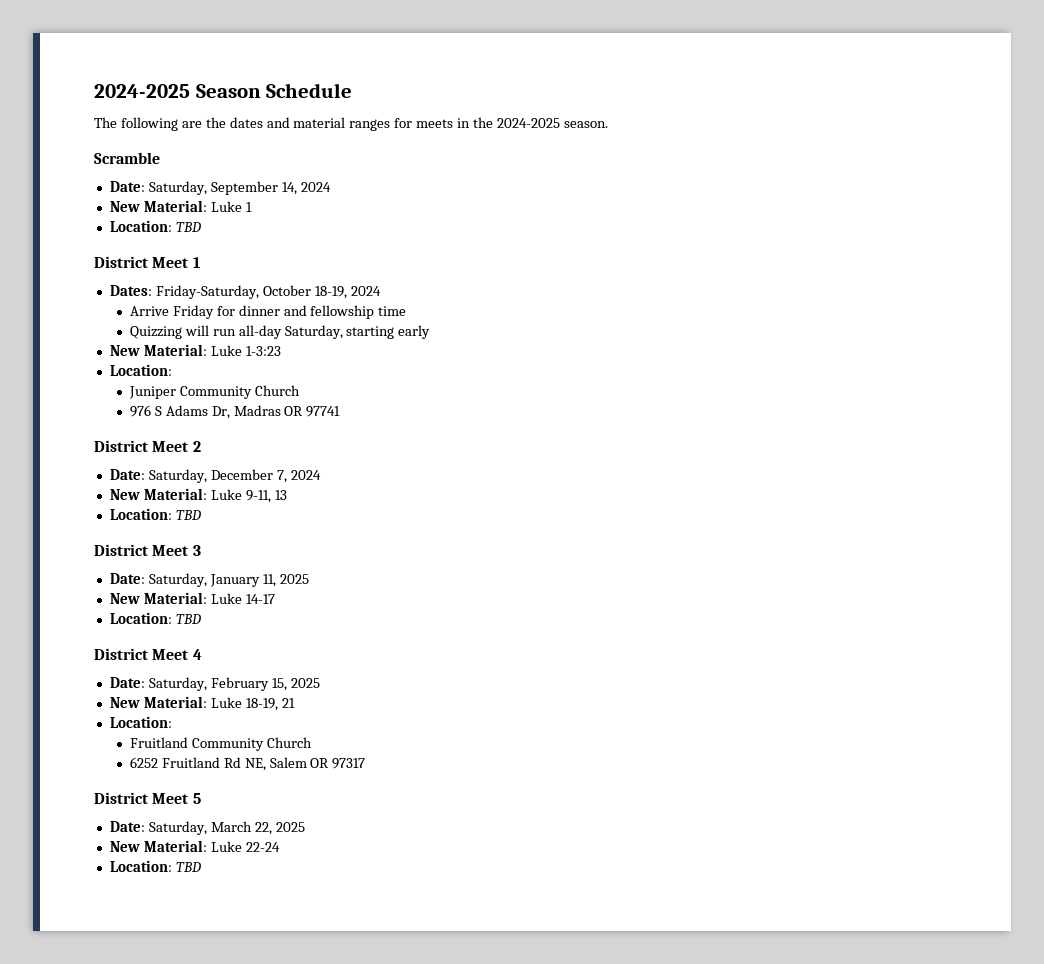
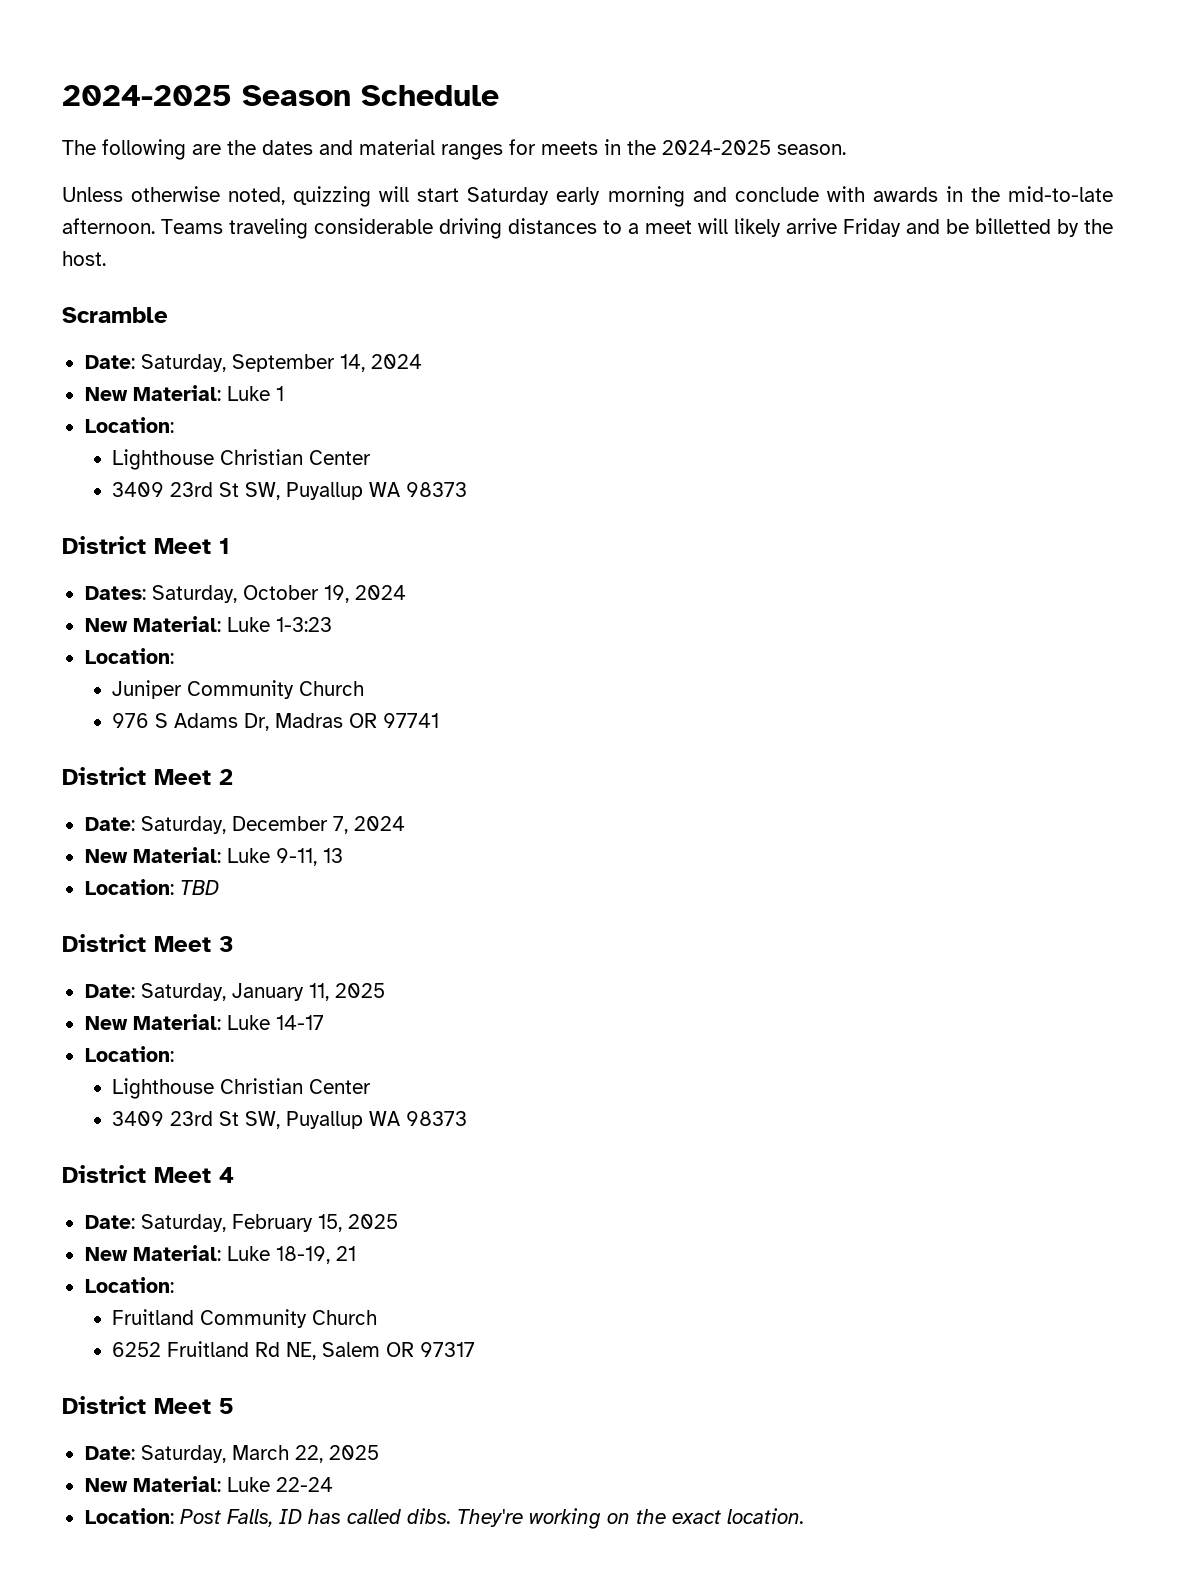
(608, 124) none -> [62,186,1114,207] [62,218,1113,239] [62,251,106,266] // Unless otherwise noted, quizzing will start Saturday early morning and conclude with awards in the mid-to-late afternoon. Teams traveling considerable driving distances to a meet will likely arrive Friday and be billetted by the host.
[175,222,201,232] [94,256,200,268] [109,285,381,299] [129,305,407,319] [129,325,431,339] TBD // District Meet 1 // Dates: Friday-Saturday, October 18-19, 2024 // Arrive Friday for dinner and fellowship time // Quizzing will run all-day Saturday, starting early -> [112,449,372,470] [112,482,468,500] [62,536,230,554] [84,585,406,603] // Lighthouse Christian Center // 3409 23rd St SW, Puyallup WA 98373 // District Meet 1 // Dates: Saturday, October 19, 2024
[175,614,201,624] TBD -> [112,1078,372,1099] [112,1111,468,1129] // Lighthouse Christian Center // 3409 23rd St SW, Puyallup WA 98373
[175,862,201,872] TBD -> [179,1508,804,1529] Post Falls, ID has called dibs. They're working on the exact location.

